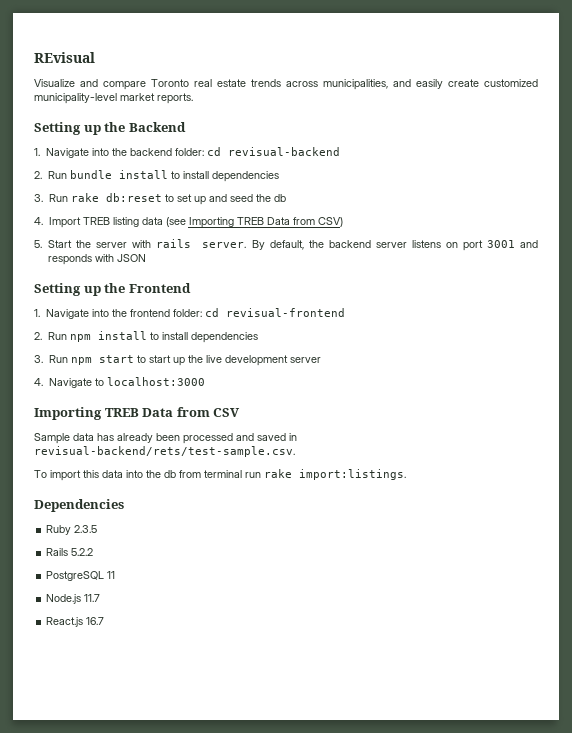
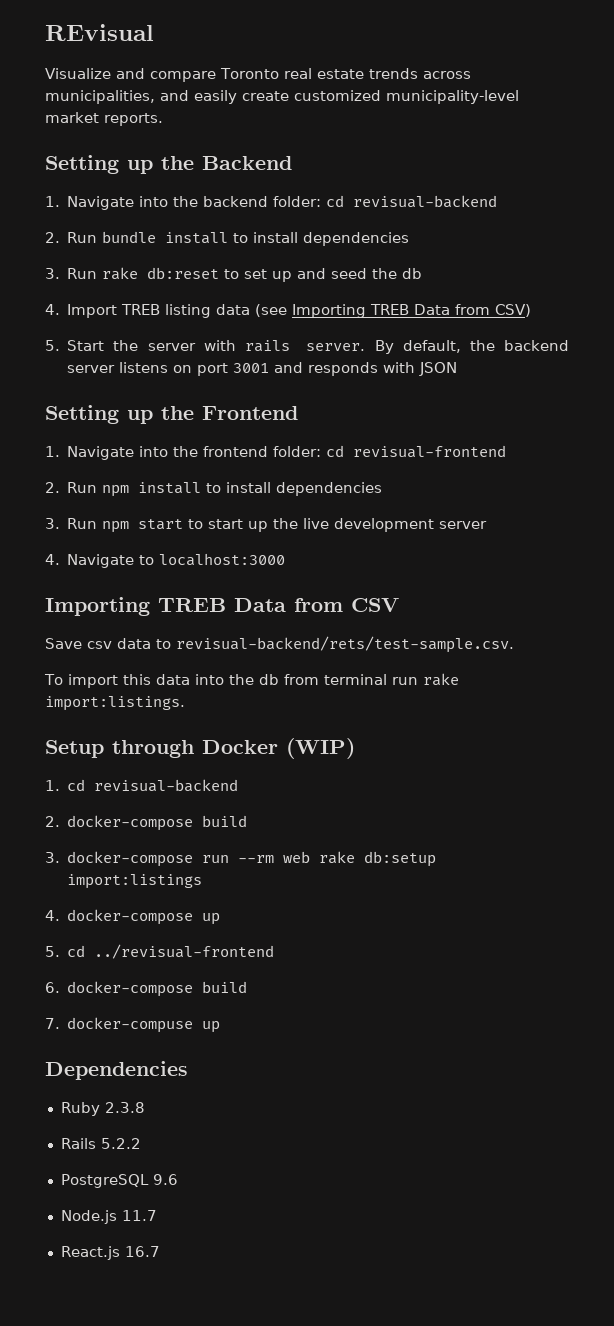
[34,433,297,444] Sample data has already been processed and saved in -> [45,638,171,649] Save csv data to
(406, 474) none -> [45,738,355,759] [45,779,239,792] [45,815,248,831] [45,851,437,867] [67,874,203,889] [45,909,221,925] [45,944,275,959] [45,981,248,997] [45,1017,221,1033] // Setup through Docker (WIP) // 1. cd revisual-backend // 2. docker-compose build // 3. docker-compose run --rm web rake db:setup import:listings // 4. docker-compose up // 5. cd ../revisual-frontend // 6. docker-compose build // 7. docker-compuse up
[74,525,98,533] 2.3.5 -> [104,1102,145,1113] 2.3.8
[107,571,116,579] 11 -> [152,1174,178,1185] 9.6

